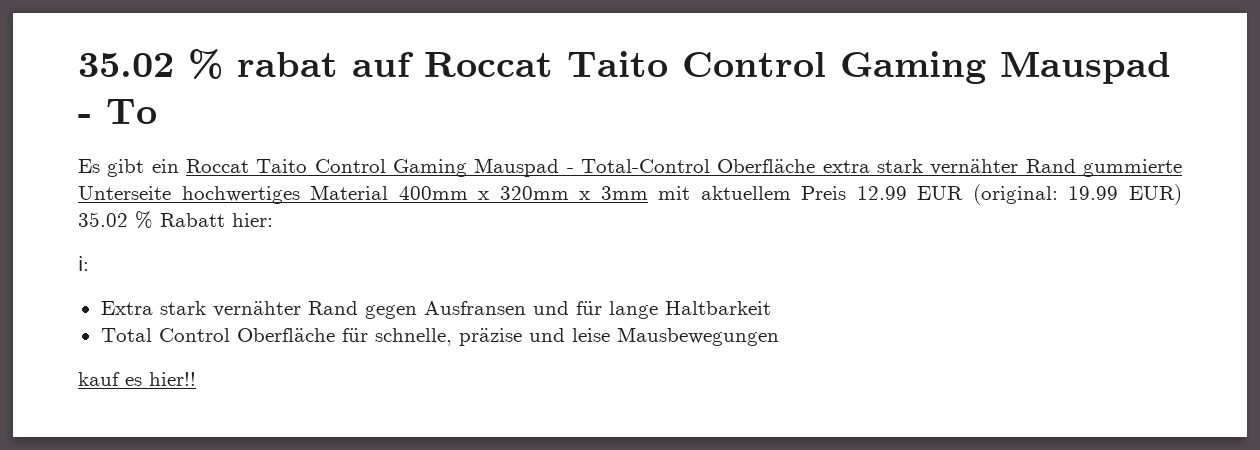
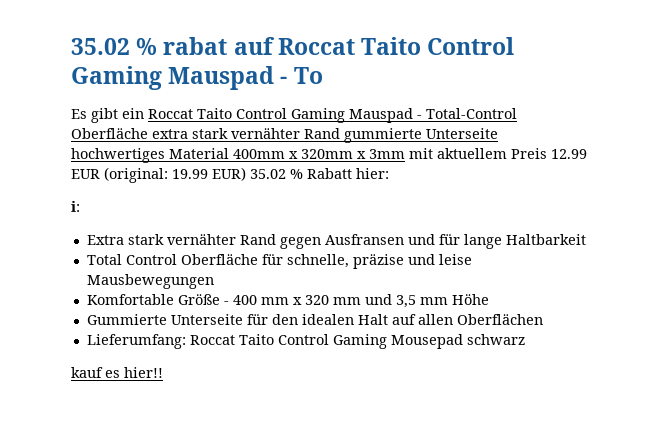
(779, 336) none -> [86,294,489,308] [86,314,543,325] [86,334,525,349] // Komfortable Größe - 400 mm x 320 mm und 3,5 mm Höhe // Gummierte Unterseite für den idealen Halt auf allen Oberflächen // Lieferumfang: Roccat Taito Control Gaming Mousepad schwarz

